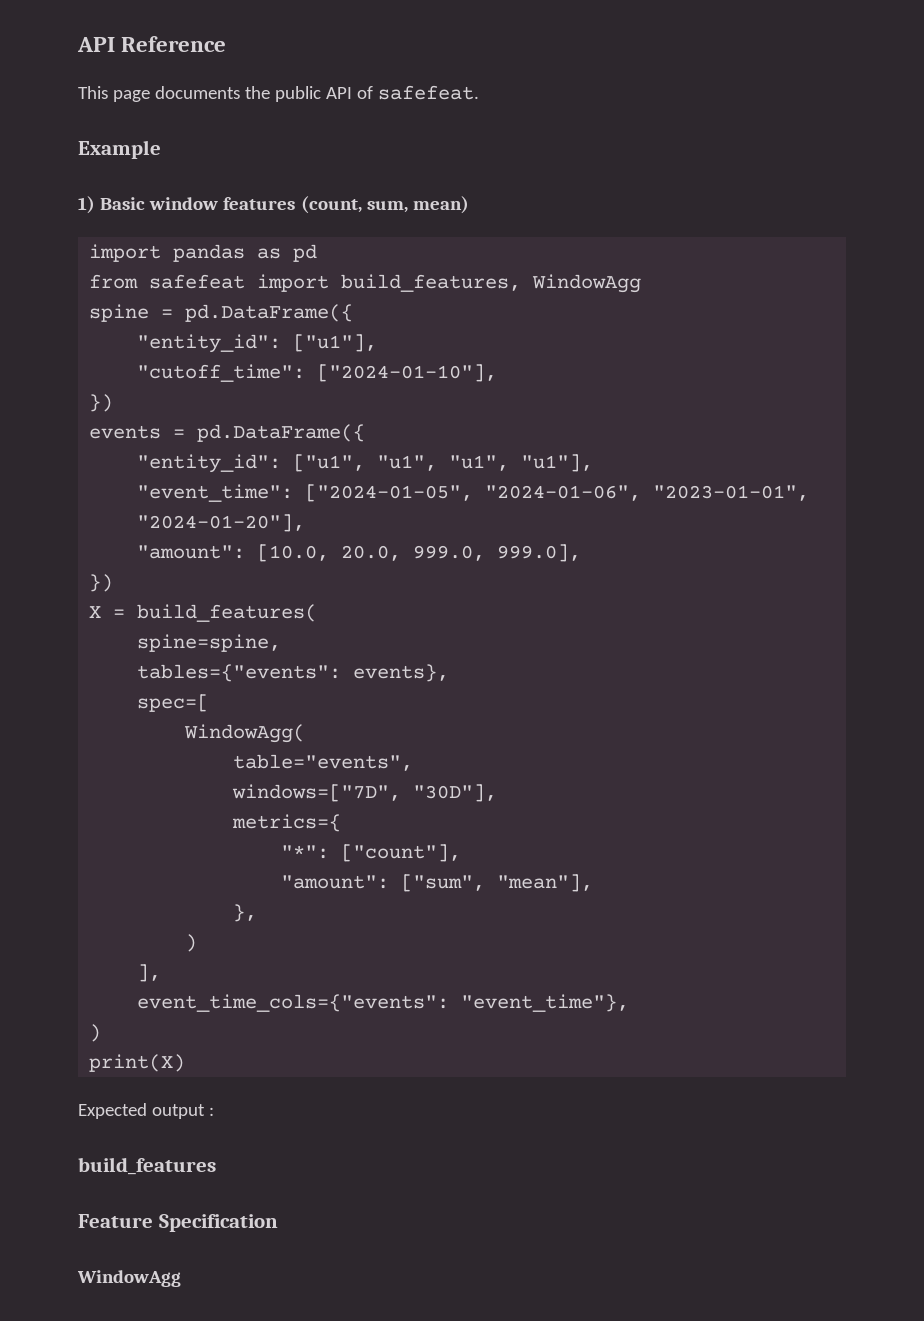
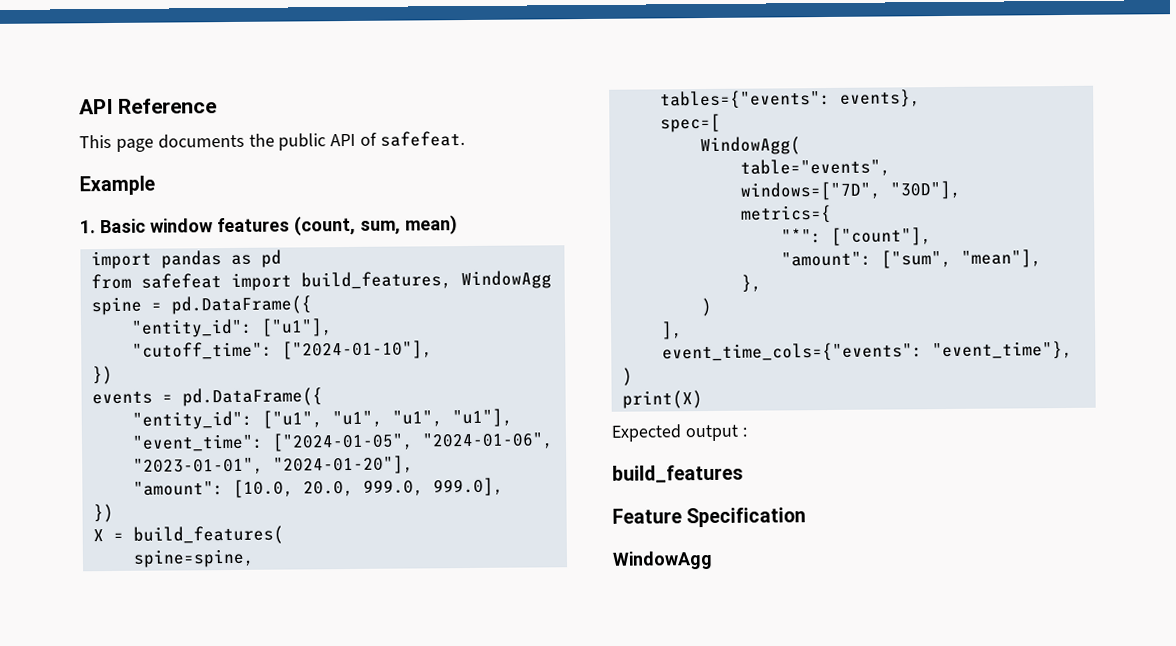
[78,196,95,214] 1) -> [80,220,96,234] 1.

